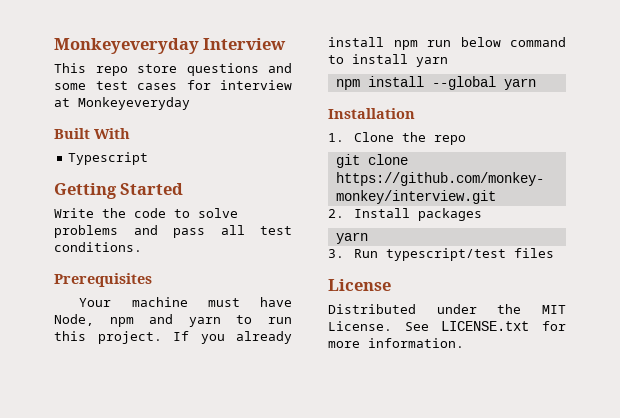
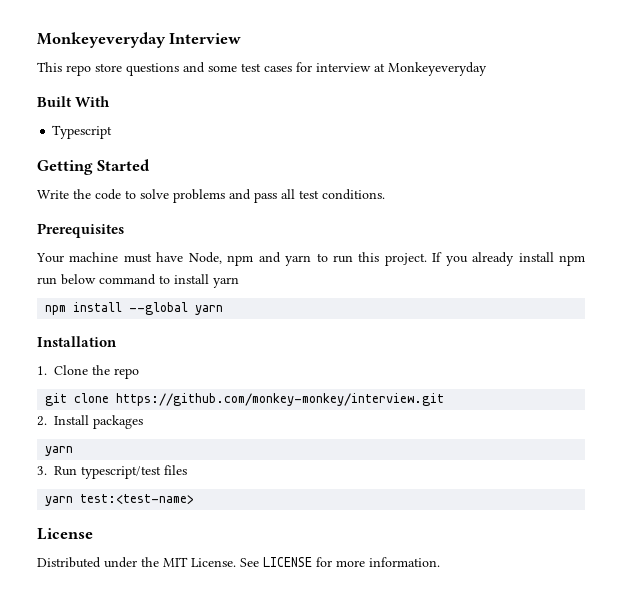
(554, 253) none -> [45,494,195,506] // yarn test:<test-name>
[441,321,530,331] LICENSE.txt -> [263,557,312,567] LICENSE

